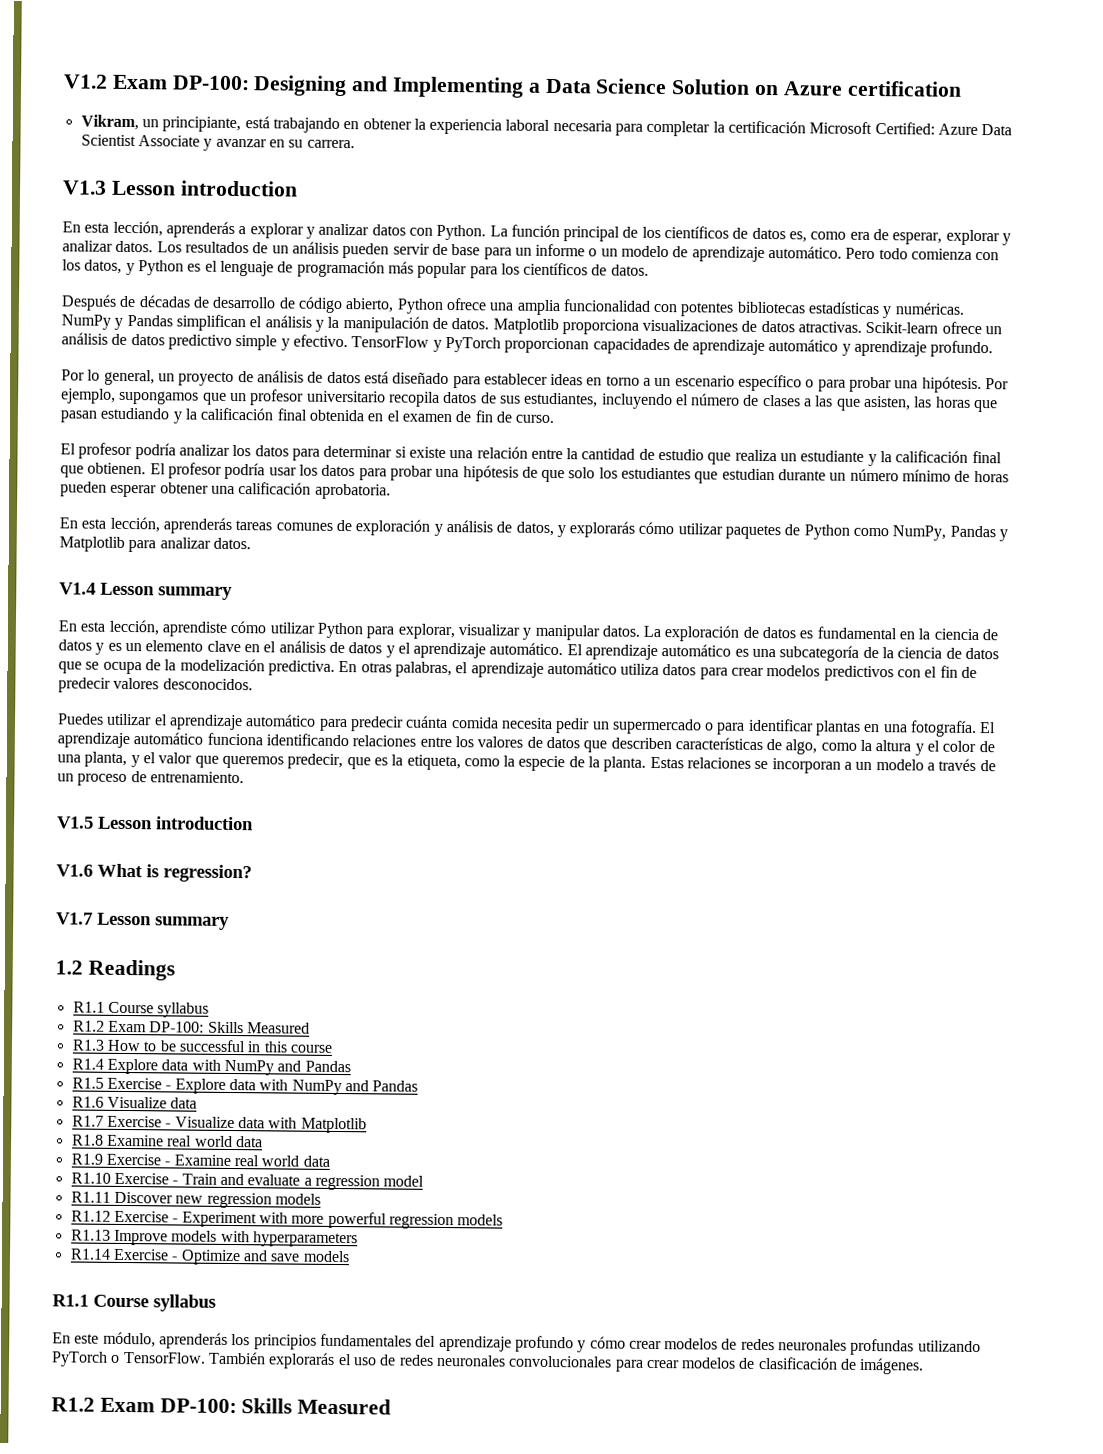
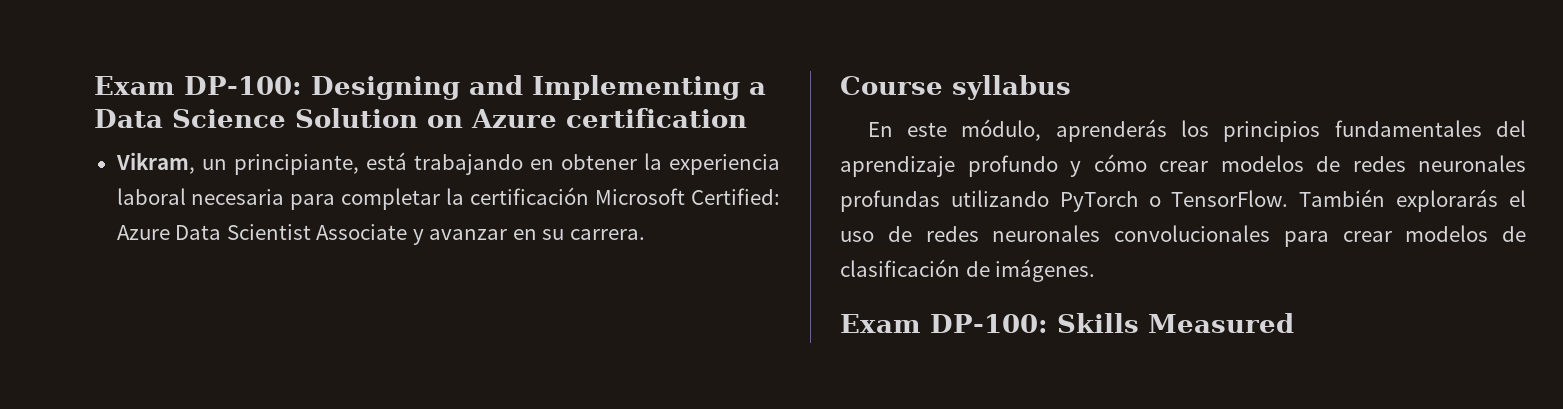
[63,74,108,89] V1.2 -> (94, 85) none
[62,180,298,197] [62,220,1012,246] [62,240,1000,262] [62,259,649,279] [61,294,965,319] [61,314,1003,335] [61,332,994,358] [61,369,1010,394] [61,388,999,413] [60,407,555,424] [60,442,1002,467] [60,462,1009,484] [60,481,391,500] [59,516,1009,542] [59,536,251,553] [59,582,233,600] [58,619,999,642] [58,639,1000,662] [58,658,978,682] [58,677,253,693] [58,713,997,738] [57,732,995,756] [57,751,996,774] [57,771,244,787] [57,816,254,831] [56,863,252,883] [56,912,230,930] [55,959,175,981] [72,1001,210,1018] [72,1020,310,1034] [71,1039,332,1053] [71,1058,351,1076] [71,1077,419,1096] [71,1096,198,1109] [71,1115,367,1134] [71,1134,263,1148] [70,1153,330,1167] [70,1172,425,1191] [70,1191,321,1209] [70,1210,504,1230] [70,1229,358,1248] [69,1248,350,1266] [52,1294,89,1307] V1.3 Lesson introduction // En esta lección, aprenderás a explorar y analizar datos con Python. La función principal de los científicos de datos es, como era de esperar, explorar y analizar datos. Los resultados de un análisis pueden servir de base para un informe o un modelo de aprendizaje automático. Pero todo comienza con los datos, y Python es el lenguaje de programación más popular para los científicos de datos. // Después de décadas de desarrollo de código abierto, Python ofrece una amplia funcionalidad con potentes bibliotecas estadísticas y numéricas. NumPy y Pandas simplifican el análisis y la manipulación de datos. Matplotlib proporciona visualizaciones de datos atractivas. Scikit-learn ofrece un análisis de datos predictivo simple y efectivo. TensorFlow y PyTorch proporcionan capacidades de aprendizaje automático y aprendizaje profundo. // Por lo general, un proyecto de análisis de datos está diseñado para establecer ideas en torno a un escenario específico o para probar una hipótesis. Por ejemplo, supongamos que un profesor universitario recopila datos de sus estudiantes, incluyendo el número de clases a las que asisten, las horas que pasan estudiando y la calificación final obtenida en el examen de fin de curso. // El profesor podría analizar los datos para determinar si existe una relación entre la cantidad de estudio que realiza un estudiante y la calificación final que obtienen. El profesor podría usar los datos para probar una hipótesis de que solo los estudiantes que estudian durante un número mínimo de horas pueden esperar obtener una calificación aprobatoria. // En esta lección, aprenderás tareas comunes de exploración y análisis de datos, y explorarás cómo utilizar paquetes de Python como NumPy, Pandas y Matplotlib para analizar datos. // V1.4 Lesson summary // En esta lección, aprendiste cómo utilizar Python para explorar, visualizar y manipular datos. La exploración de datos es fundamental en la ciencia de datos y es un elemento clave en el análisis de datos y el aprendizaje automático. El aprendizaje automático es una subcategoría de la ciencia de datos que se ocupa de la modelización predictiva. En otras palabras, el aprendizaje automático utiliza datos para crear modelos predictivos con el fin de predecir valores desconocidos. // Puedes utilizar el aprendizaje automático para predecir cuánta comida necesita pedir un supermercado o para identificar plantas en una fotografía. El aprendizaje automático funciona identificando relaciones entre los valores de datos que describen características de algo, como la altura y el color de una planta, y el valor que queremos predecir, que es la etiqueta, como la especie de la planta. Estas relaciones se incorporan a un modelo a través de un proceso de entrenamiento. // V1.5 Lesson introduction // V1.6 What is regression? // V1.7 Lesson summary // 1.2 Readings // R1.1 Course syllabus // R1.2 Exam DP-100: Skills Measured // R1.3 How to be successful in this course // R1.4 Explore data with NumPy and Pandas // R1.5 Exercise - Explore data with NumPy and Pandas // R1.6 Visualize data // R1.7 Exercise - Visualize data with Matplotlib // R1.8 Examine real world data // R1.9 Exercise - Examine real world data // R1.10 Exercise - Train and evaluate a regression model // R1.11 Discover new regression models // R1.12 Exercise - Experiment with more powerful regression models // R1.13 Improve models with hyperparameters // R1.14 Exercise - Optimize and save models // R1.1 -> (645, 234) none
[51,1397,95,1412] R1.2 -> (1096, 270) none

